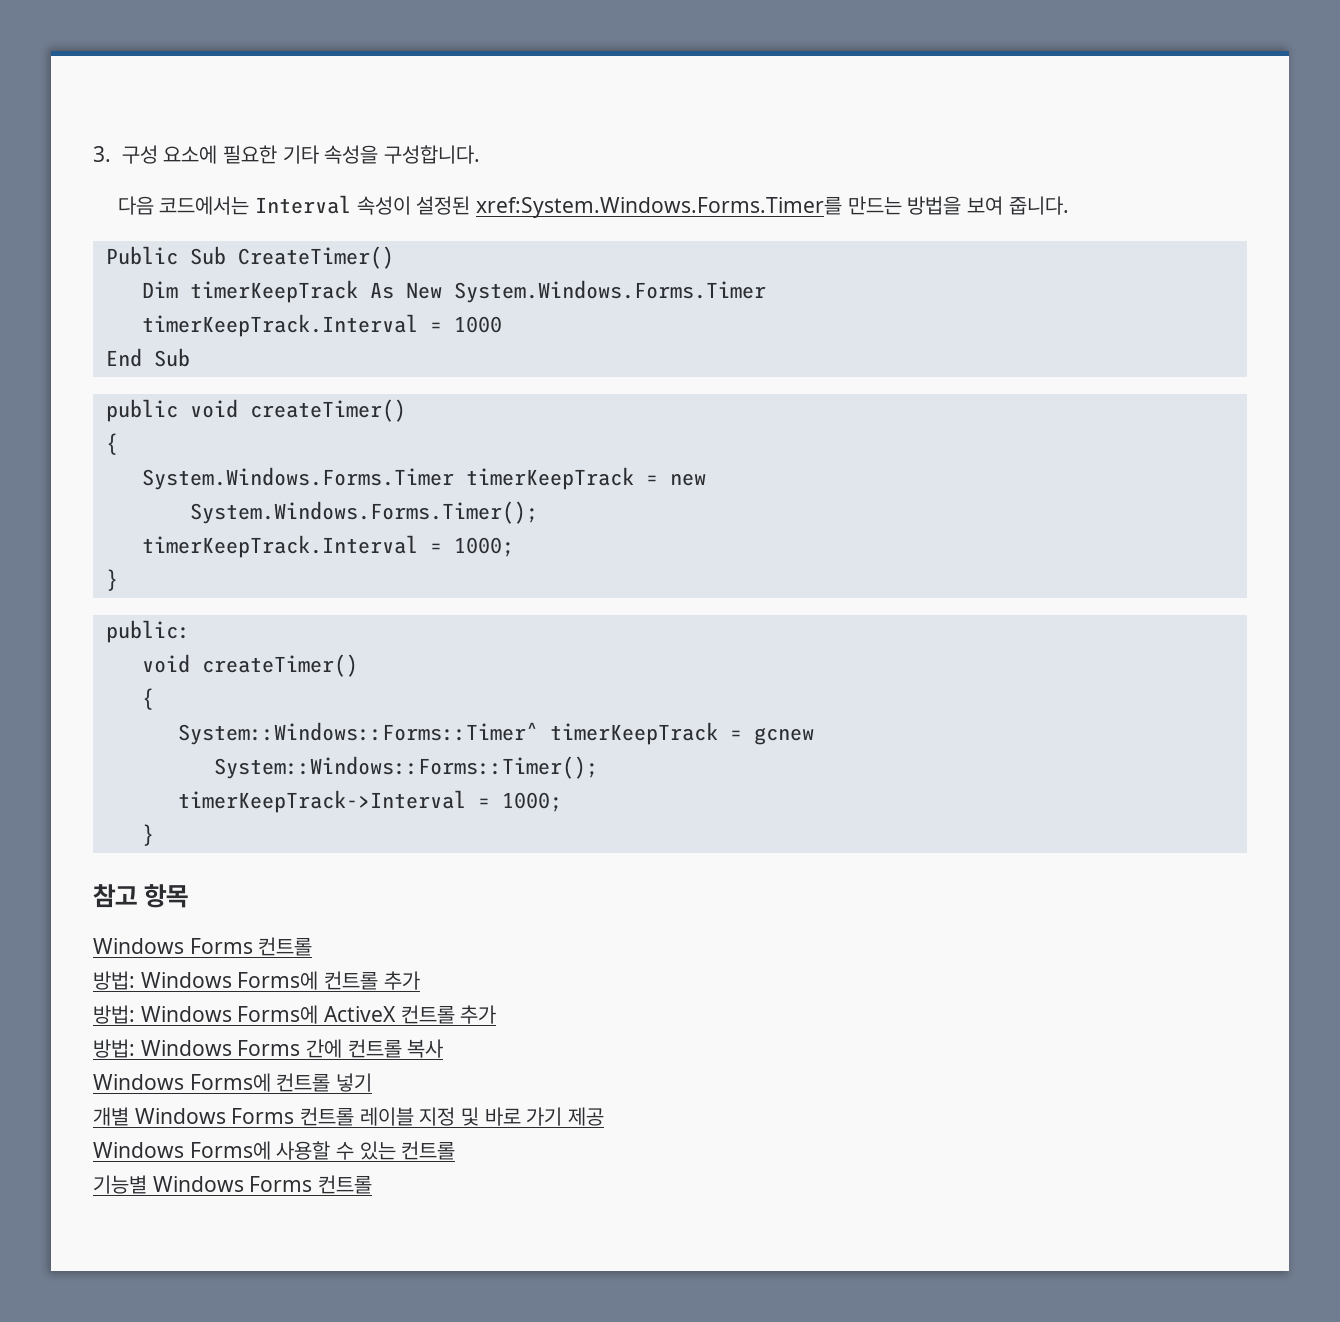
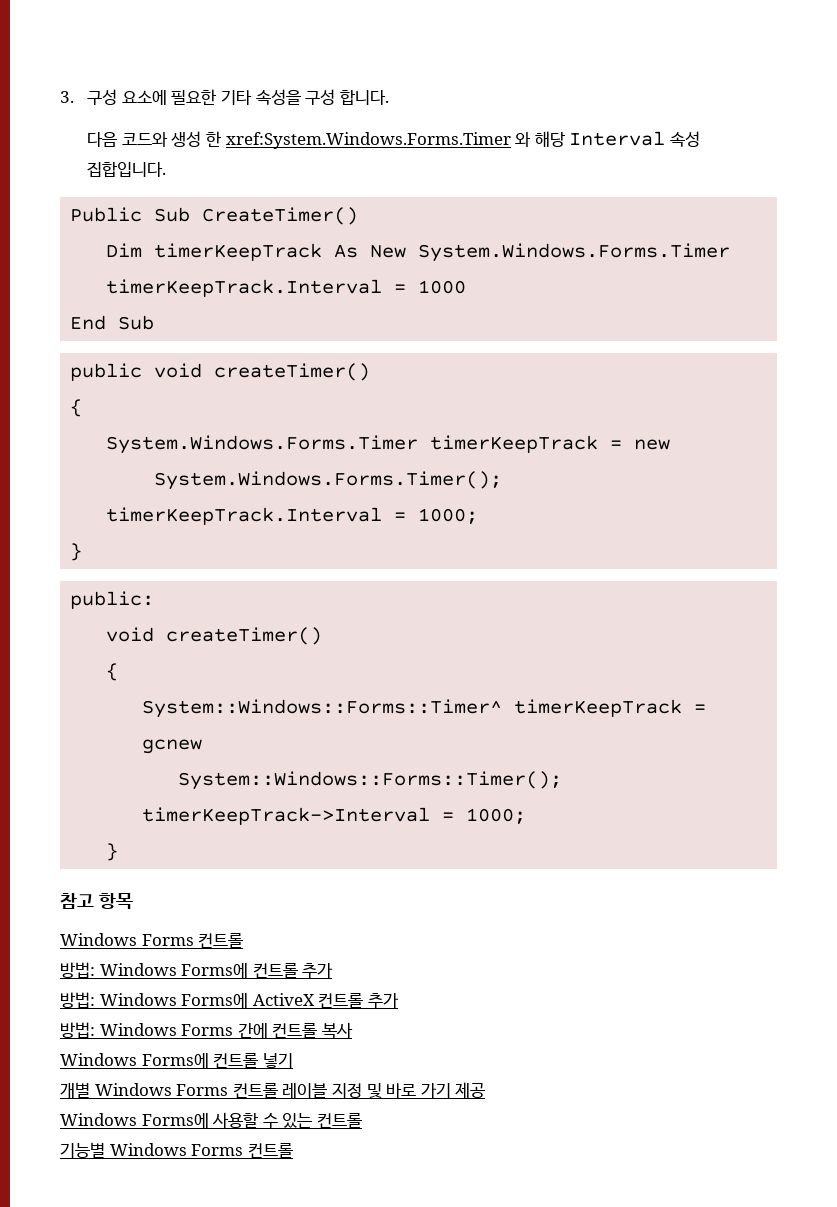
[383,145,480,164] 구성합니다. -> [305,89,389,105] 구성 합니다.
[159,195,1069,218] 코드에서는 Interval 속성이 설정된 xref:System.Windows.Forms.Timer를 만드는 방법을 보여 줍니다. -> [121,131,700,149] [87,161,167,177] 코드와 생성 한 xref:System.Windows.Forms.Timer 와 해당 Interval 속성 집합입니다.

